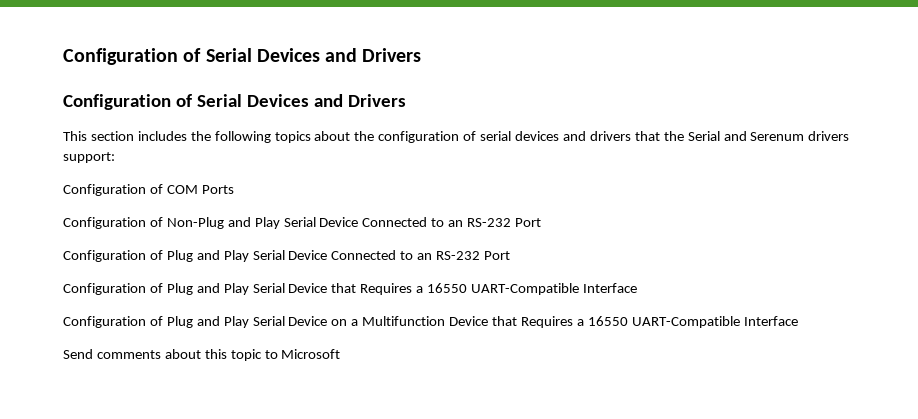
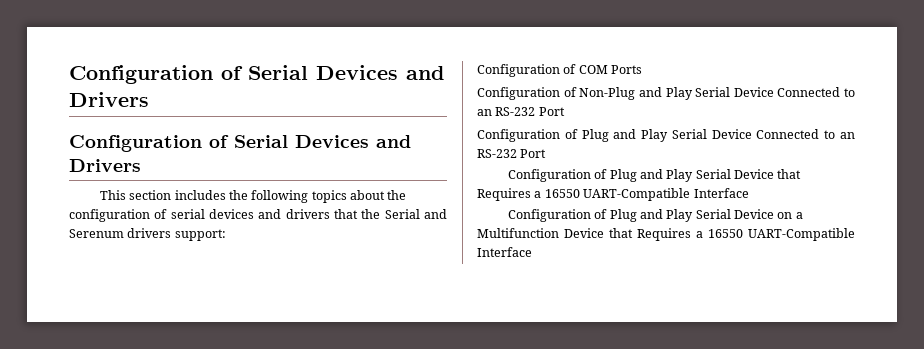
[63,349,341,361] // Send comments about this topic to Microsoft -> (532, 252) none

